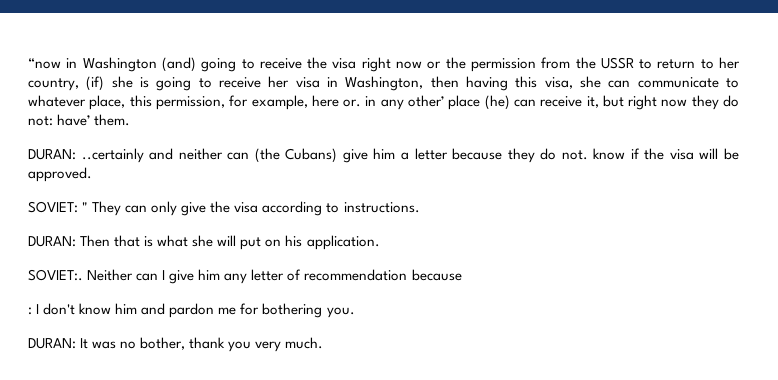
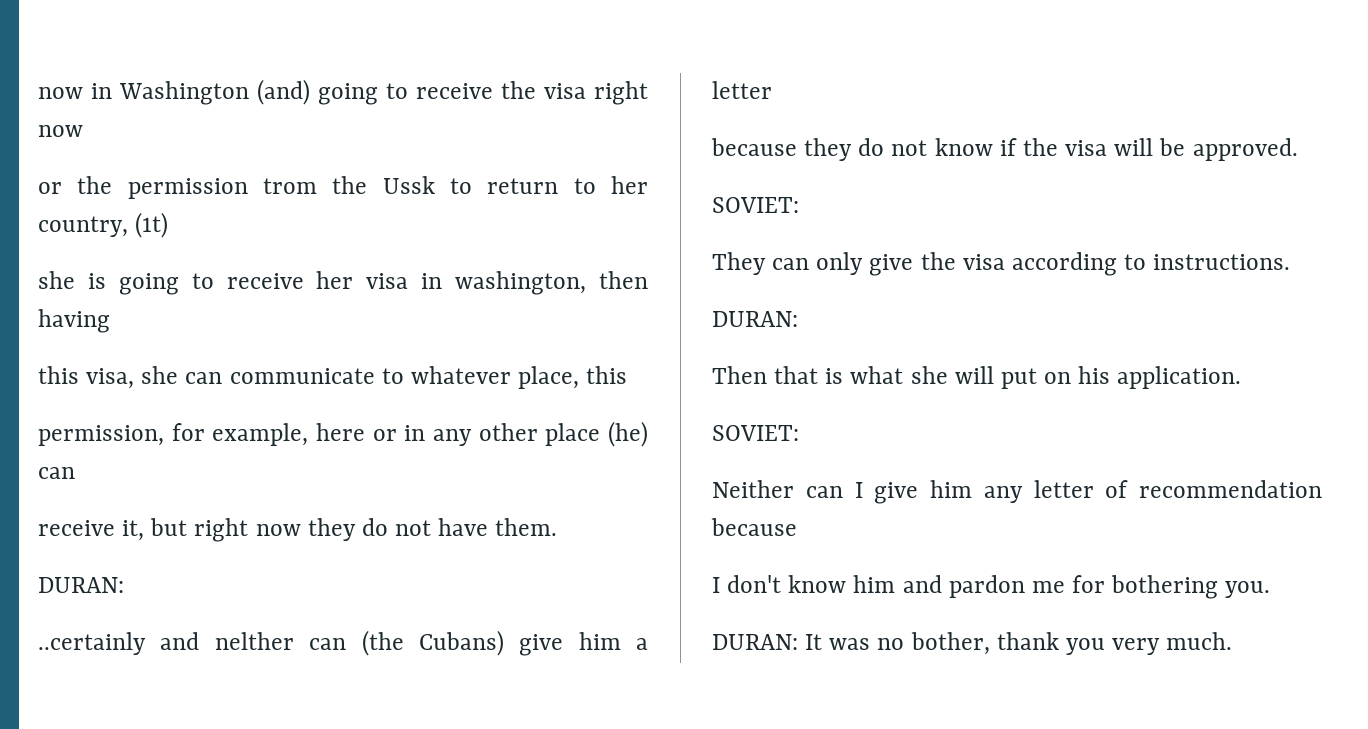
[28,58,61,69] “now -> [38,87,83,99] now
(423, 65) none -> (83, 131) //
[541,57,634,69] from the USSR -> [263,176,435,194] trom the Ussk
[86,76,105,91] (if) -> [135,212,169,238] (1t) //
[345,76,424,91] Washington, -> [455,271,587,295] washington,
(508, 83) none -> (110, 321) //
(152, 101) none -> (628, 375) //
[343,99,362,107] or. -> [372,429,397,441] or
[408,95,445,107] other’ -> [478,423,538,441] other
(536, 103) none -> (75, 473) //
[28,114,91,126] not: have’ -> [395,518,489,536] not have
(76, 154) none -> (124, 585) //
[178,148,223,160] neither -> [214,632,294,650] nelther
(448, 154) none -> (772, 90) //
[561,150,588,160] not. -> [891,140,928,156] not
[82,202,89,212] " -> (799, 205) //
(76, 241) none -> (798, 319) //
[28,269,83,281] SOVIET:. -> [712,425,799,441] SOVIET: //
[28,307,32,315] : -> (797, 527) none

